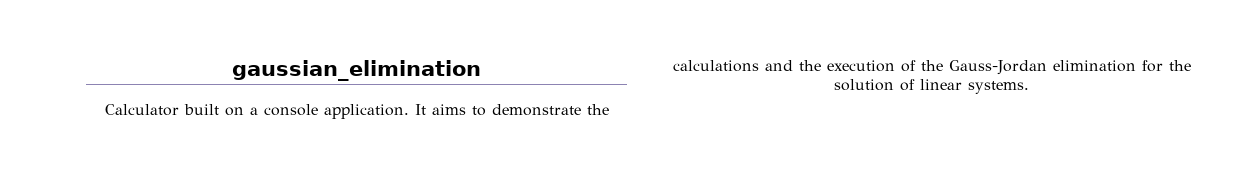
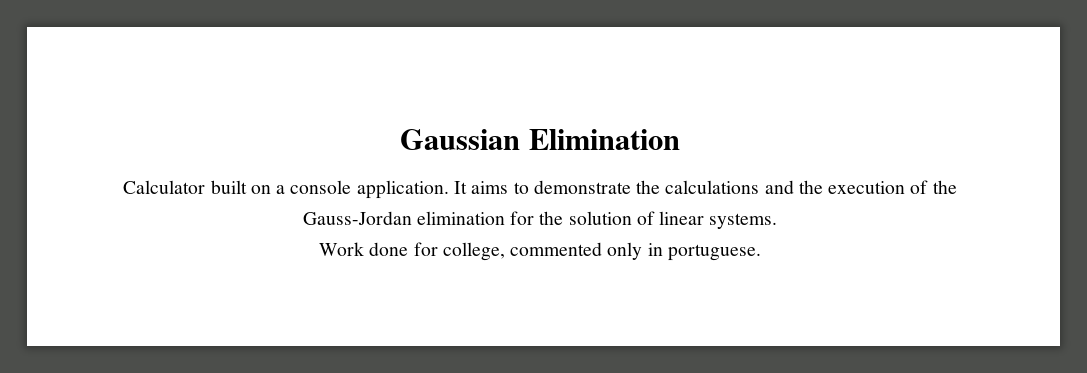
[232,60,481,81] gaussian_elimination -> [400,129,680,150] Gaussian Elimination
(1029, 87) none -> [319,242,761,261] // Work done for college, commented only in portuguese.

